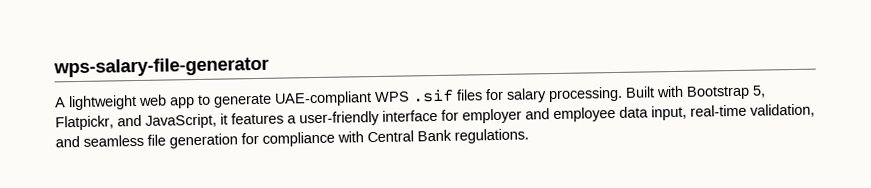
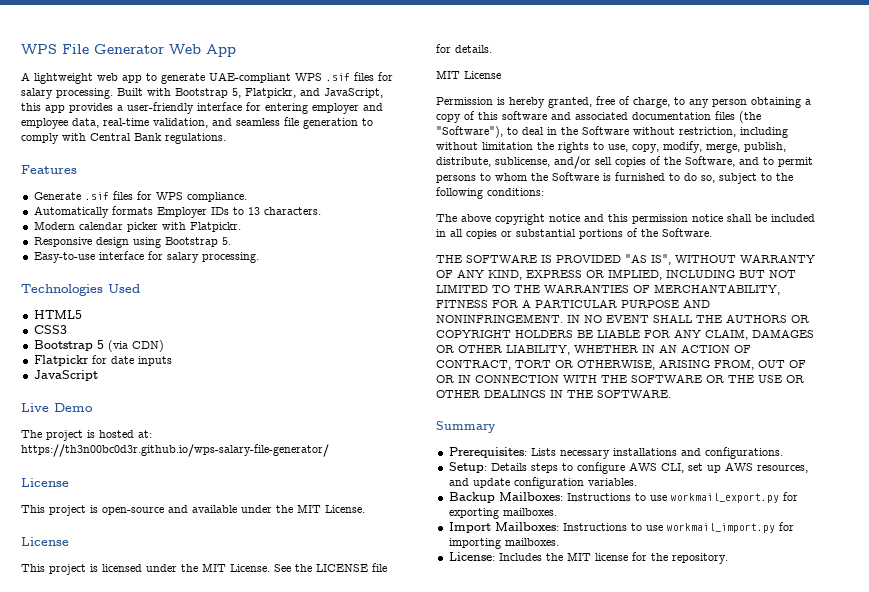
[53,56,269,78] wps-salary-file-generator -> [21,44,236,57] WPS File Generator Web App
[220,112,284,125] it features -> [21,103,113,113] this app provides
(459, 115) none -> [265,103,308,114] entering
[619,105,687,121] data input, -> [72,118,99,128] data,
[241,131,335,147] for compliance -> [362,118,373,126] [21,133,59,144] to comply
(529, 136) none -> [21,165,77,174] [33,191,247,202] [33,206,321,218] [33,221,241,232] [33,237,231,248] [33,251,259,263] [21,284,140,296] [33,310,82,319] [33,325,67,334] [33,340,164,352] [33,355,172,366] [33,370,98,381] [21,403,93,412] [21,430,152,441] [21,444,329,457] [21,478,69,487] [21,504,365,516] [21,537,69,546] [21,563,387,575] [436,44,492,53] [436,70,501,79] [436,96,811,108] [436,111,761,123] [436,126,788,138] [436,141,786,153] [436,156,813,169] [436,172,793,184] [436,187,544,199] [436,214,815,225] [436,228,712,239] [436,254,815,265] [436,269,796,280] [436,284,780,295] [436,299,710,308] [436,314,809,323] [436,329,814,340] [436,344,751,355] [436,359,806,370] [436,374,804,383] [436,389,671,398] [436,421,496,433] [448,447,783,459] [448,462,808,474] [448,477,637,489] [448,492,798,503] [448,508,557,519] [448,522,794,533] [448,538,559,549] [448,552,728,564] // Features // Generate .sif files for WPS compliance. // Automatically formats Employer IDs to 13 characters. // Modern calendar picker with Flatpickr. // Responsive design using Bootstrap 5. // Easy-to-use interface for salary processing. // Technologies Used // HTML5 // CSS3 // Bootstrap 5 (via CDN) // Flatpickr for date inputs // JavaScript // Live Demo // The project is hosted at: https://th3n00bc0d3r.github.io/wps-salary-file-generator/ // License // This project is open-source and available under the MIT License. // License // This project is licensed under the MIT License. See the LICENSE file for details. // MIT License // Permission is hereby granted, free of charge, to any person obtaining a copy of this software and associated documentation files (the "Software"), to deal in the Software without restriction, including without limitation the rights to use, copy, modify, merge, publish, distribute, sublicense, and/or sell copies of the Software, and to permit persons to whom the Software is furnished to do so, subject to the following conditions: // The above copyright notice and this permission notice shall be included in all copies or substantial portions of the Software. // THE SOFTWARE IS PROVIDED "AS IS", WITHOUT WARRANTY OF ANY KIND, EXPRESS OR IMPLIED, INCLUDING BUT NOT LIMITED TO THE WARRANTIES OF MERCHANTABILITY, FITNESS FOR A PARTICULAR PURPOSE AND NONINFRINGEMENT. IN NO EVENT SHALL THE AUTHORS OR COPYRIGHT HOLDERS BE LIABLE FOR ANY CLAIM, DAMAGES OR OTHER LIABILITY, WHETHER IN AN ACTION OF CONTRACT, TORT OR OTHERWISE, ARISING FROM, OUT OF OR IN CONNECTION WITH THE SOFTWARE OR THE USE OR OTHER DEALINGS IN THE SOFTWARE. // Summary // Prerequisites: Lists necessary installations and configurations. // Setup: Details steps to configure AWS CLI, set up AWS resources, and update configuration variables. // Backup Mailboxes: Instructions to use workmail_export.py for exporting mailboxes. // Import Mailboxes: Instructions to use workmail_import.py for importing mailboxes. // License: Includes the MIT license for the repository.

